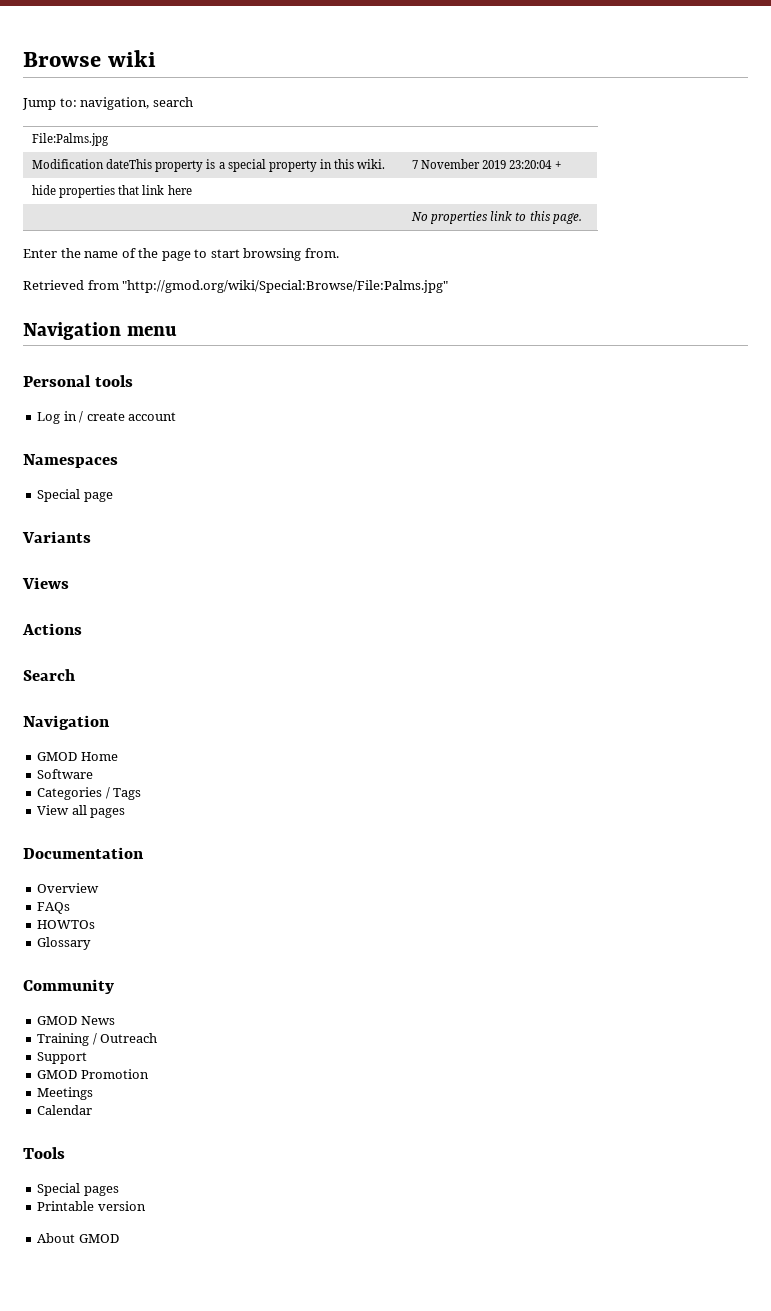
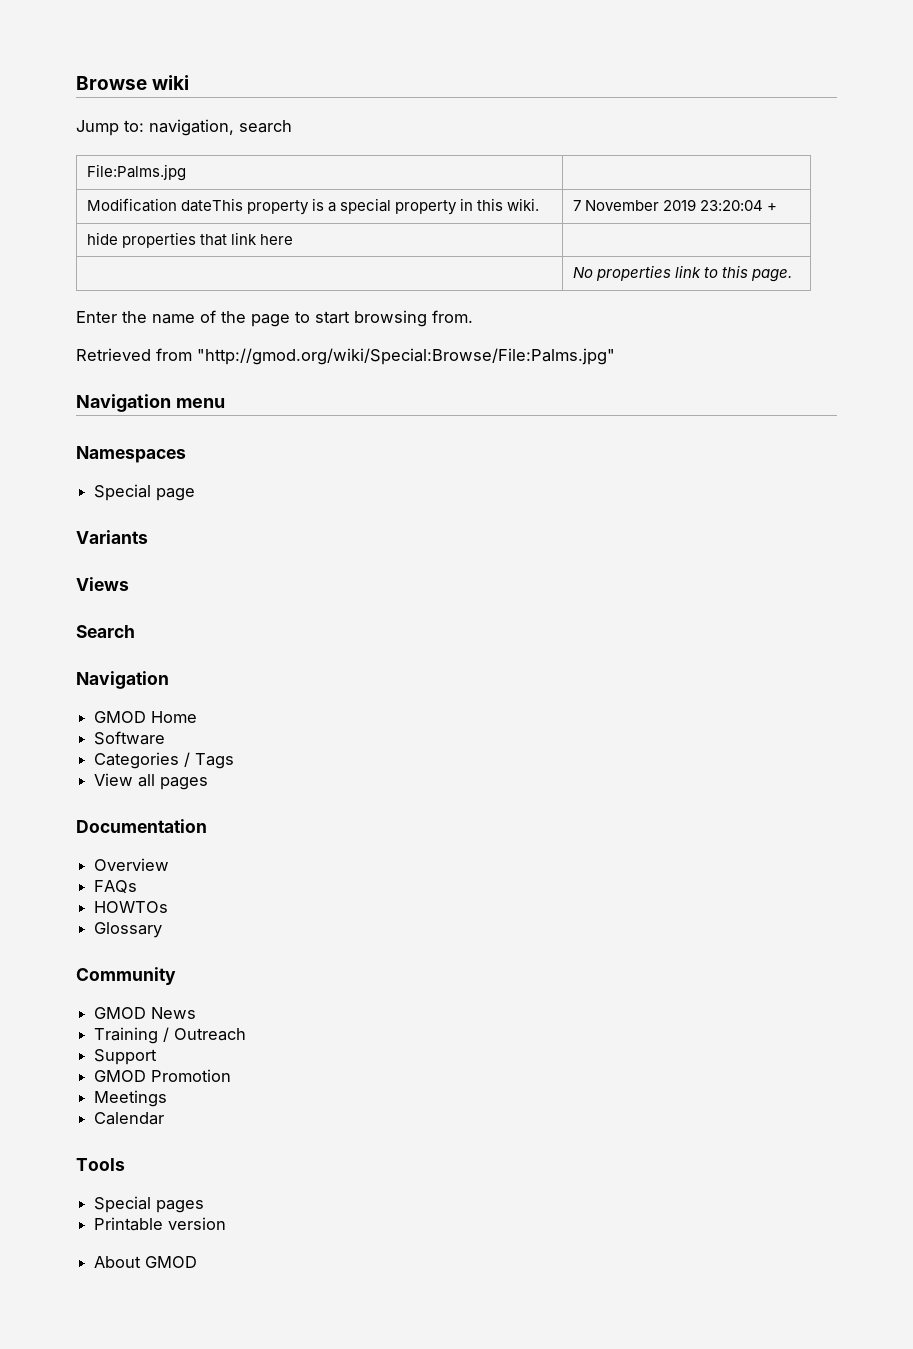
[23,375,134,387] [37,411,177,424] // Personal tools // Log in / create account -> (225, 403) none
[22,623,82,635] // Actions -> (129, 584) none

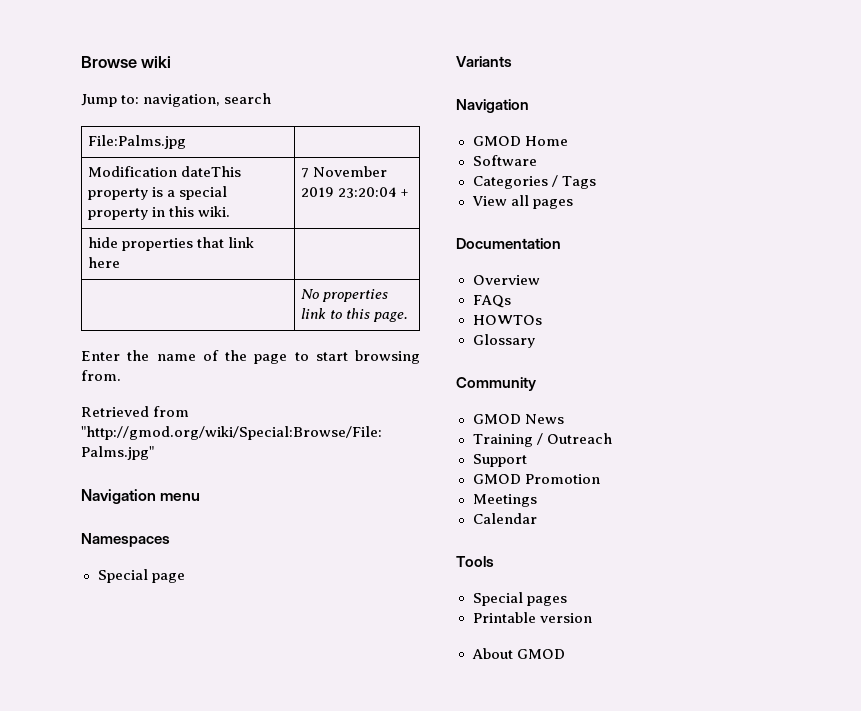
[76,577,129,591] [76,625,135,638] // Views // Search -> (512, 61) none

